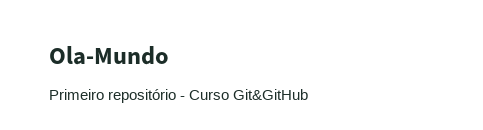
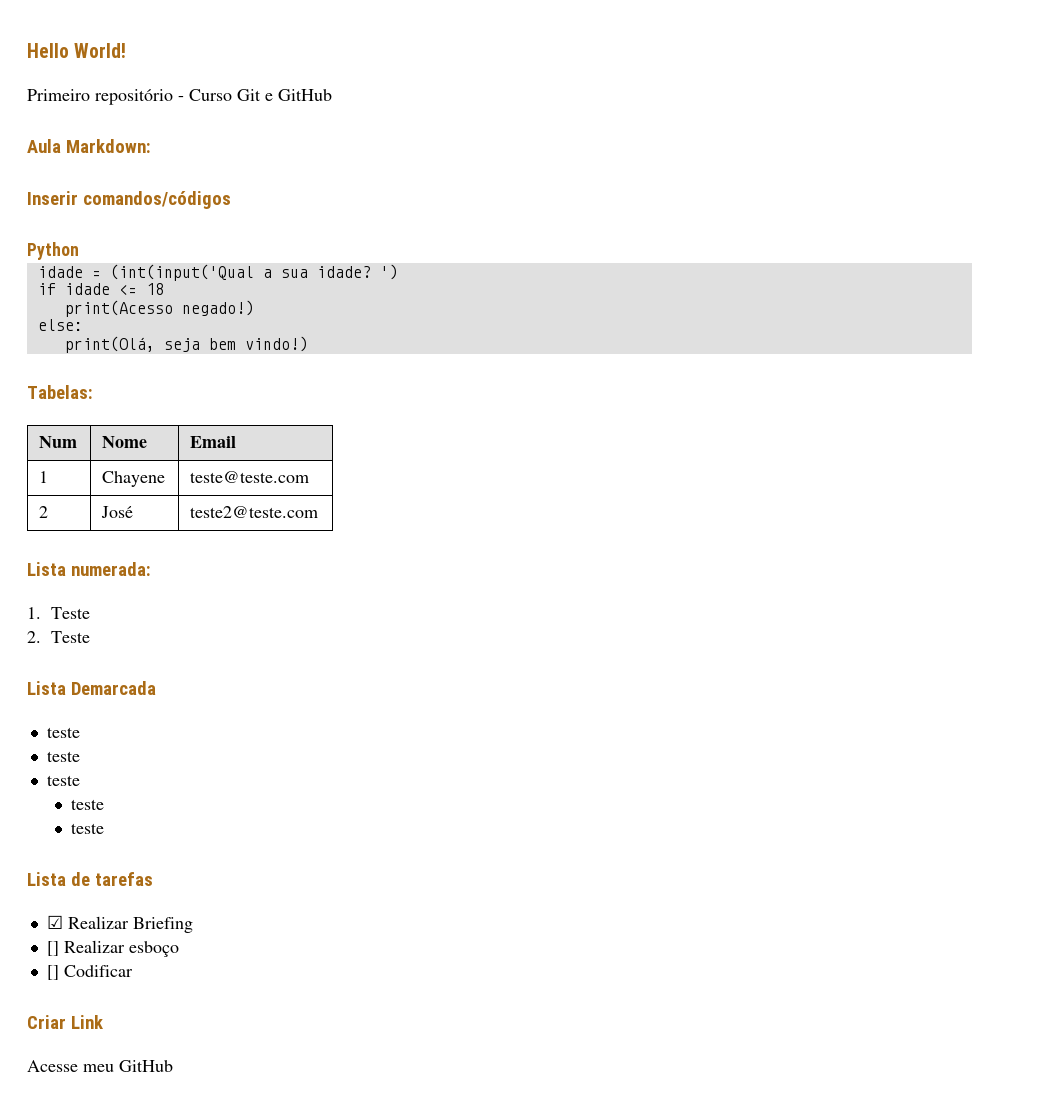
[49,46,169,65] Ola-Mundo -> [27,43,127,58] Hello World!
[233,89,309,100] Git&GitHub -> [237,89,332,101] [27,139,151,153] [27,191,231,209] [27,242,79,260] [37,264,398,281] [37,283,164,295] [64,300,254,317] [37,319,83,331] [64,336,308,353] [27,385,93,399] [39,436,78,448] [102,436,148,448] [190,436,237,448] [39,471,49,483] [102,471,166,487] [190,471,310,483] [39,506,49,518] [101,506,134,518] [190,506,319,518] [27,562,151,576] [27,607,91,619] [27,631,91,643] [27,681,156,695] [46,727,80,738] [46,751,80,762] [46,775,80,786] [71,799,105,810] [71,823,105,834] [27,872,153,886] [46,915,193,933] [46,940,179,957] [46,965,133,980] [27,1015,103,1029] [27,1060,173,1072] Git e GitHub // Aula Markdown: // Inserir comandos/códigos // Python // idade = (int(input('Qual a sua idade? ') // if idade <= 18 // print(Acesso negado!) // else: // print(Olá, seja bem vindo!) // Tabelas: // Num | Nome | Email // 1 | Chayene | teste@teste.com // 2 | José | teste2@teste.com // Lista numerada: // 1. Teste // 2. Teste // Lista Demarcada // teste // teste // teste // teste // teste // Lista de tarefas // ☑ Realizar Briefing // [] Realizar esboço // [] Codificar // Criar Link // Acesse meu GitHub

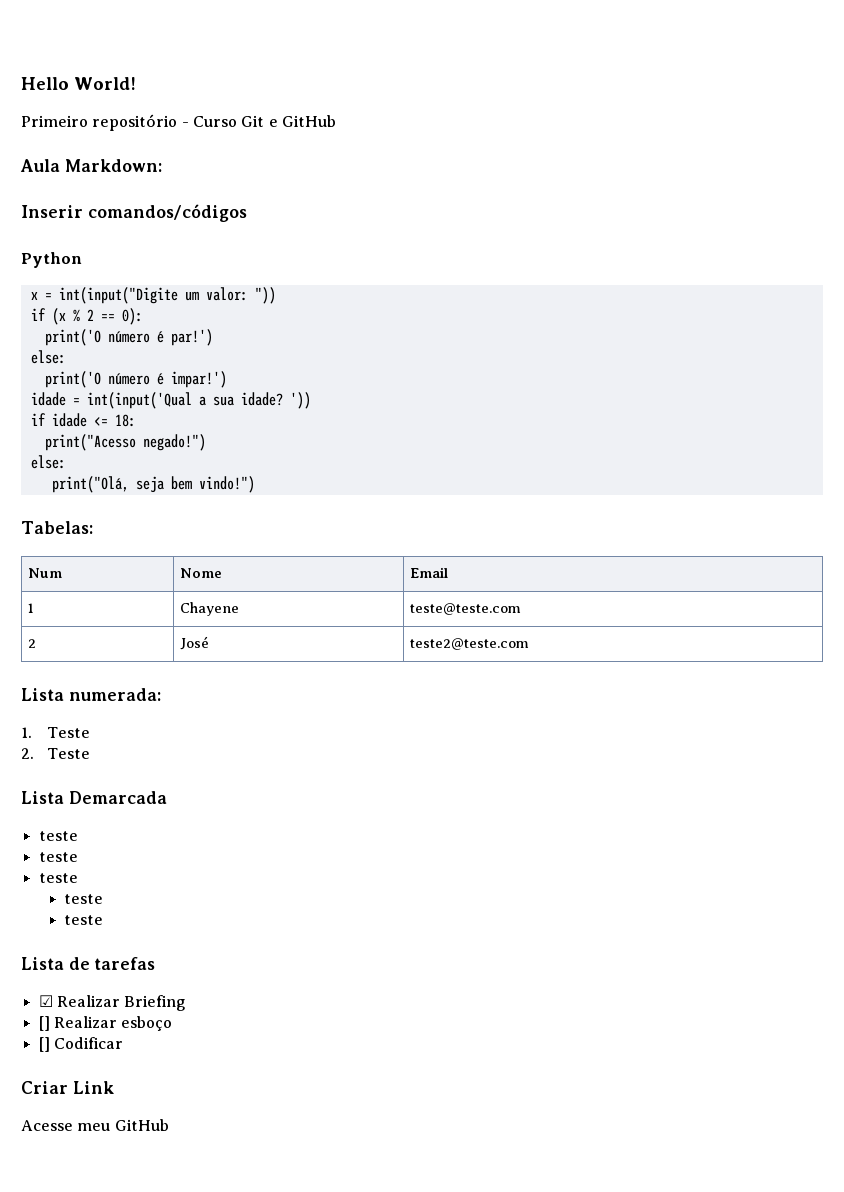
(79, 251) none -> [30,287,276,304] [30,308,143,325] [44,329,213,346] [30,350,66,364] [44,371,227,388] // x = int(input("Digite um valor: ")) // if (x % 2 == 0): // print('O número é par!') // else: // print('O número é impar!')
[109,264,254,281] (int(input('Qual -> [86,392,192,409] int(input('Qual
[379,264,398,280] ') -> [289,392,311,409] '))
[145,283,164,295] [64,300,254,317] [37,319,83,331] [64,336,155,353] 18 // print(Acesso negado!) // else: // print(Olá, -> [114,414,136,427] [44,434,206,451] [30,455,66,469] [51,476,129,493] 18: // print("Acesso negado!") // else: // print("Olá,
[244,336,308,352] vindo!) -> [198,476,255,493] vindo!")

